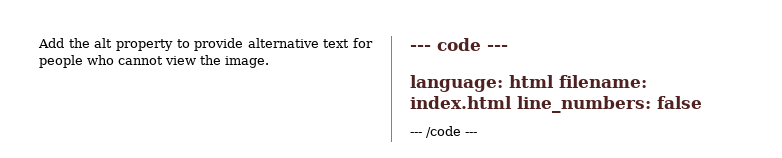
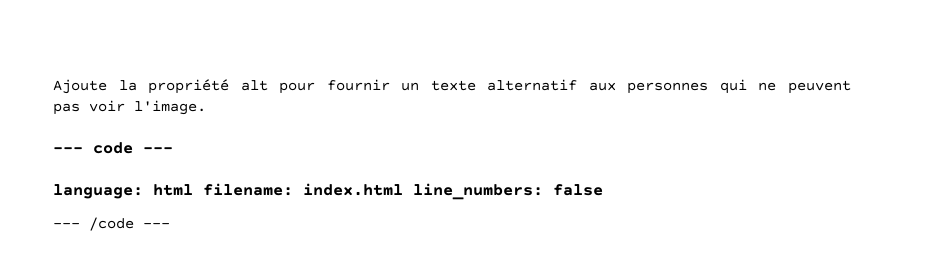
[38,38,373,51] [39,55,269,68] Add the alt property to provide alternative text for people who cannot view the image. -> [53,79,852,94] [53,100,206,115] Ajoute la propriété alt pour fournir un texte alternatif aux personnes qui ne peuvent pas voir l'image.

